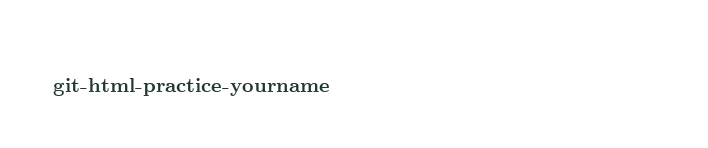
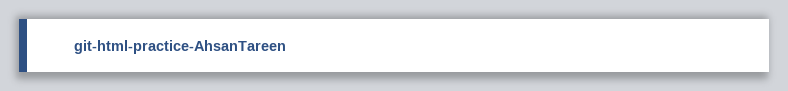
[53,78,330,96] git-html-practice-yourname -> [74,40,286,54] git-html-practice-AhsanTareen

